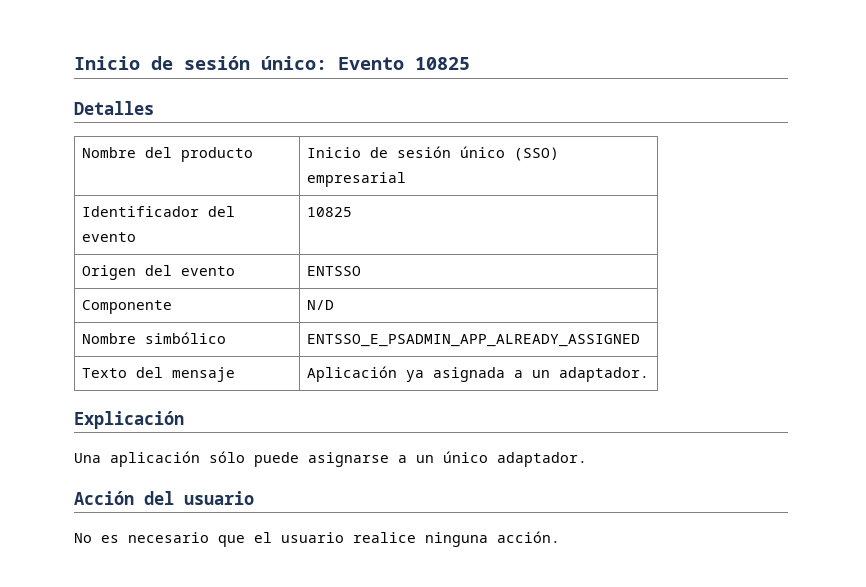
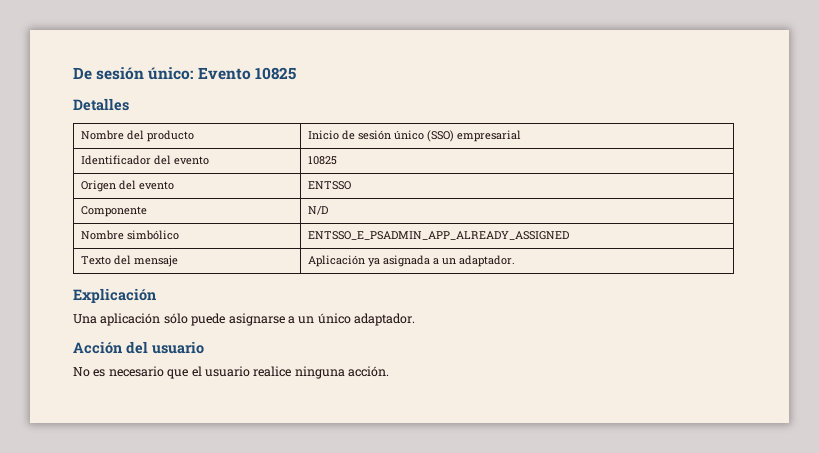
[74,56,173,70] Inicio de -> [73,67,92,80] De

